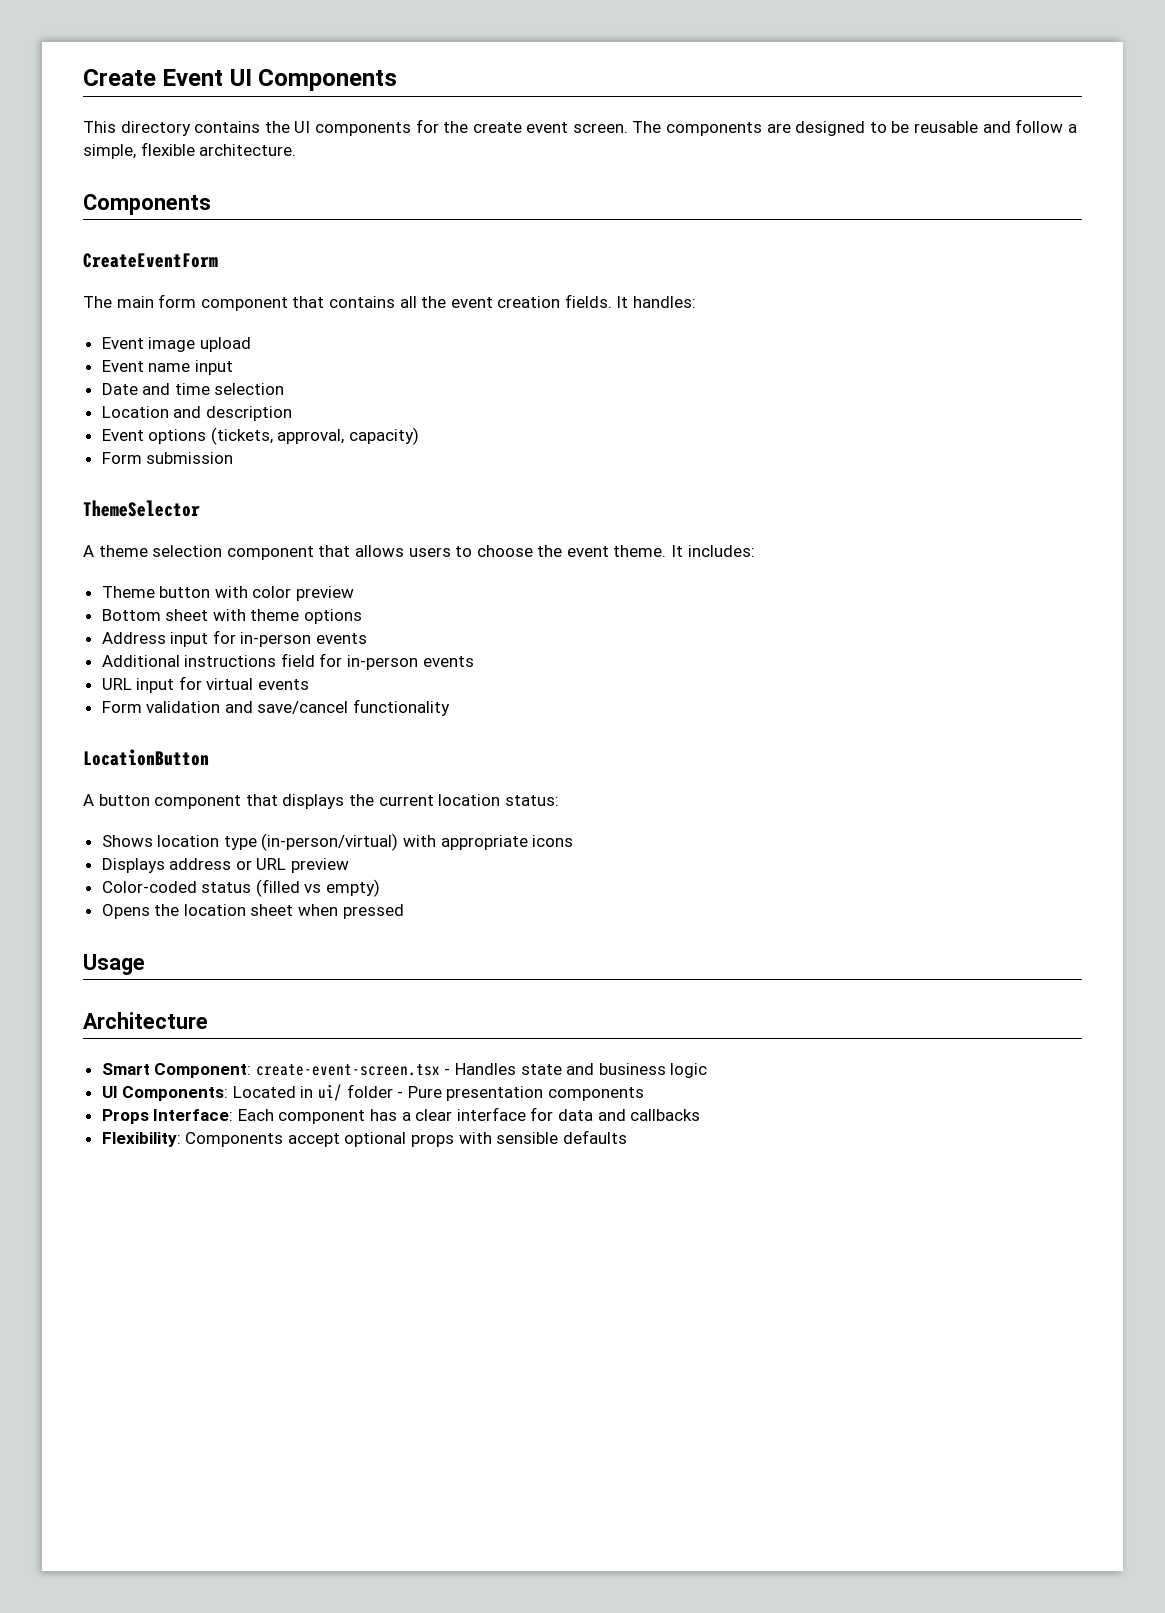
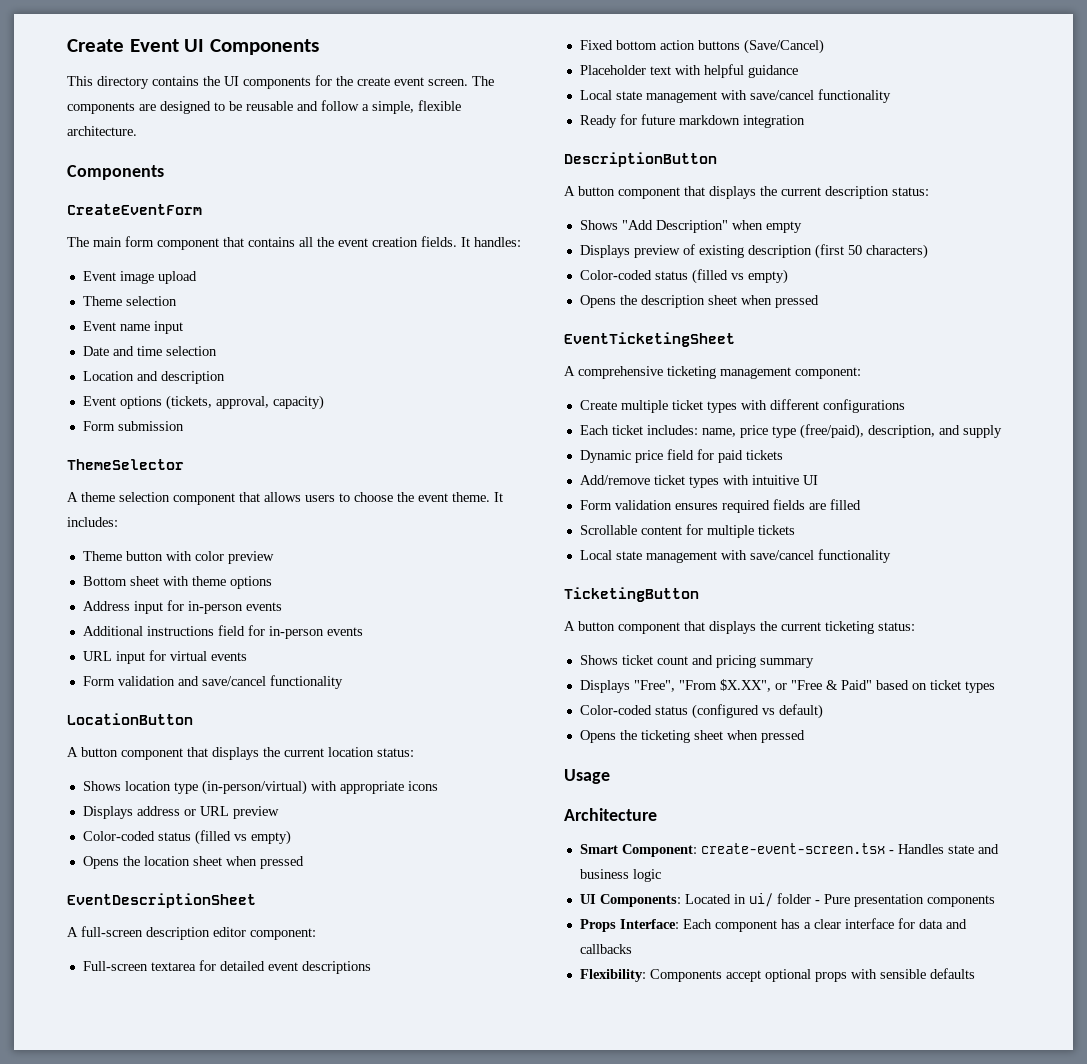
(251, 344) none -> [82,296,177,306] // Theme selection
(404, 911) none -> [67,893,256,908] [67,926,316,940] [82,960,371,974] [579,39,824,54] [579,64,798,78] [579,89,891,103] [579,114,805,128] [564,152,717,167] [564,186,929,199] [579,220,802,233] [579,244,928,259] [579,269,788,284] [579,295,819,308] [564,332,735,347] [564,366,861,379] [579,399,905,413] [579,424,1002,439] [579,449,783,463] [579,475,818,488] [579,499,861,513] [579,524,795,538] [579,549,891,563] [564,587,699,602] [564,621,915,634] [579,655,814,668] [579,679,995,693] [579,704,823,719] [579,730,805,743] // EventDescriptionSheet // A full-screen description editor component: // Full-screen textarea for detailed event descriptions // Fixed bottom action buttons (Save/Cancel) // Placeholder text with helpful guidance // Local state management with save/cancel functionality // Ready for future markdown integration // DescriptionButton // A button component that displays the current description status: // Shows "Add Description" when empty // Displays preview of existing description (first 50 characters) // Color-coded status (filled vs empty) // Opens the description sheet when pressed // EventTicketingSheet // A comprehensive ticketing management component: // Create multiple ticket types with different configurations // Each ticket includes: name, price type (free/paid), description, and supply // Dynamic price field for paid tickets // Add/remove ticket types with intuitive UI // Form validation ensures required fields are filled // Scrollable content for multiple tickets // Local state management with save/cancel functionality // TicketingButton // A button component that displays the current ticketing status: // Shows ticket count and pricing summary // Displays "Free", "From $X.XX", or "Free & Paid" based on ticket types // Color-coded status (configured vs default) // Opens the ticketing sheet when pressed

